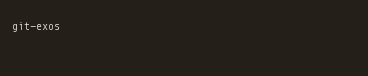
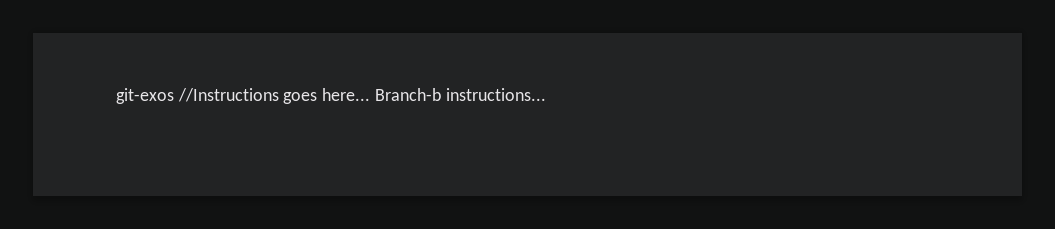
(60, 27) none -> [177,88,546,104] //Instructions goes here... Branch-b instructions...

